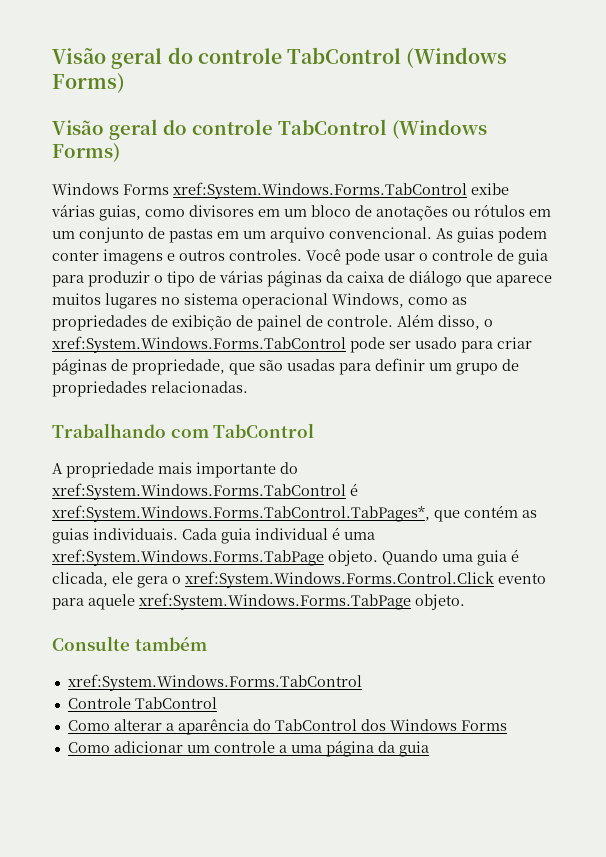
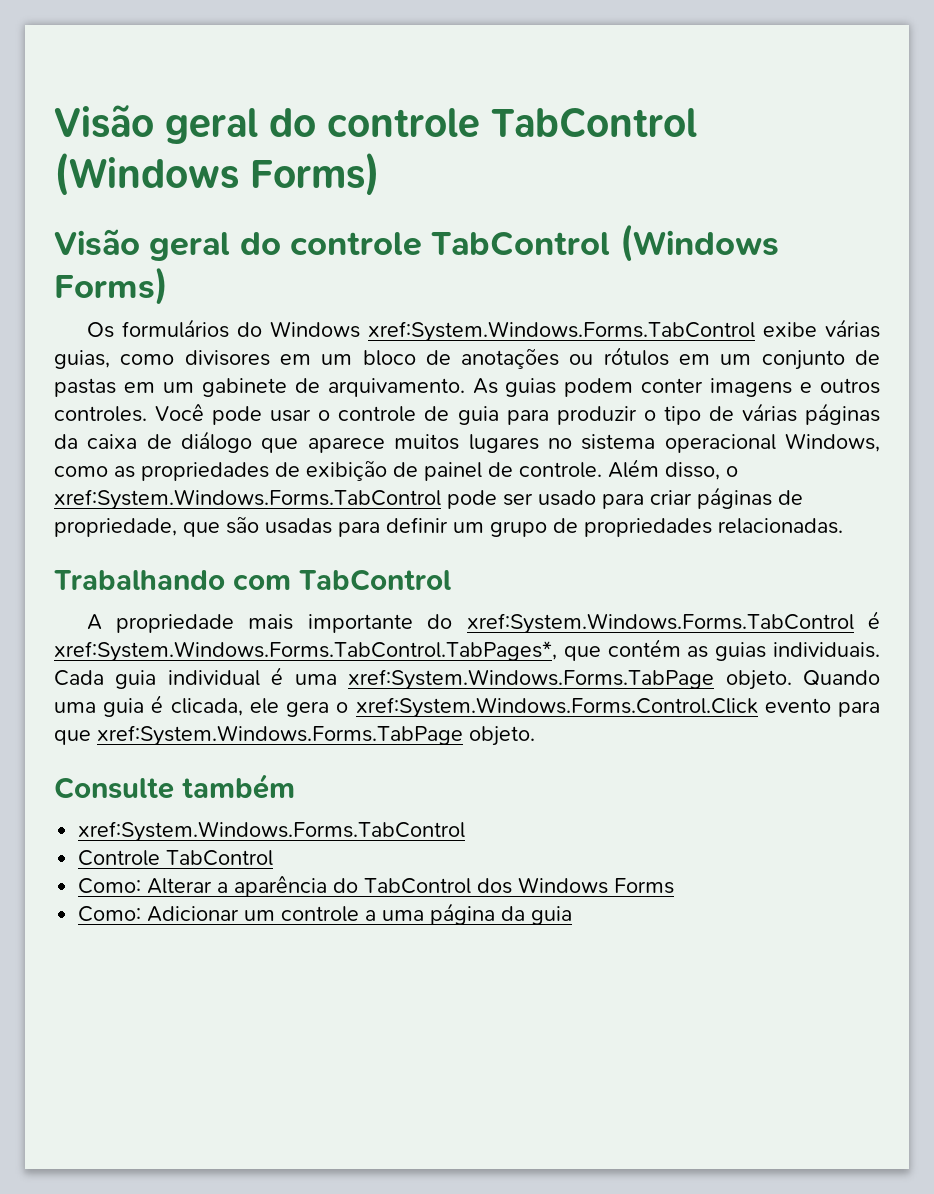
[52,183,169,195] Windows Forms -> [86,319,360,338] Os formulários do Windows
[270,227,432,243] arquivo convencional. -> [201,378,465,397] gabinete de arquivamento.
[88,594,135,610] aquele -> [54,730,91,745] que
[67,719,162,731] Como alterar -> [78,878,213,894] Como: Alterar
[67,741,183,753] Como adicionar -> [78,906,240,922] Como: Adicionar

